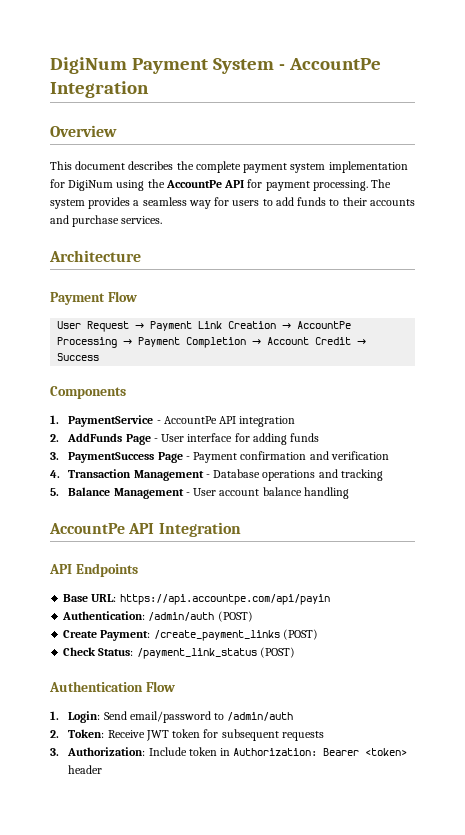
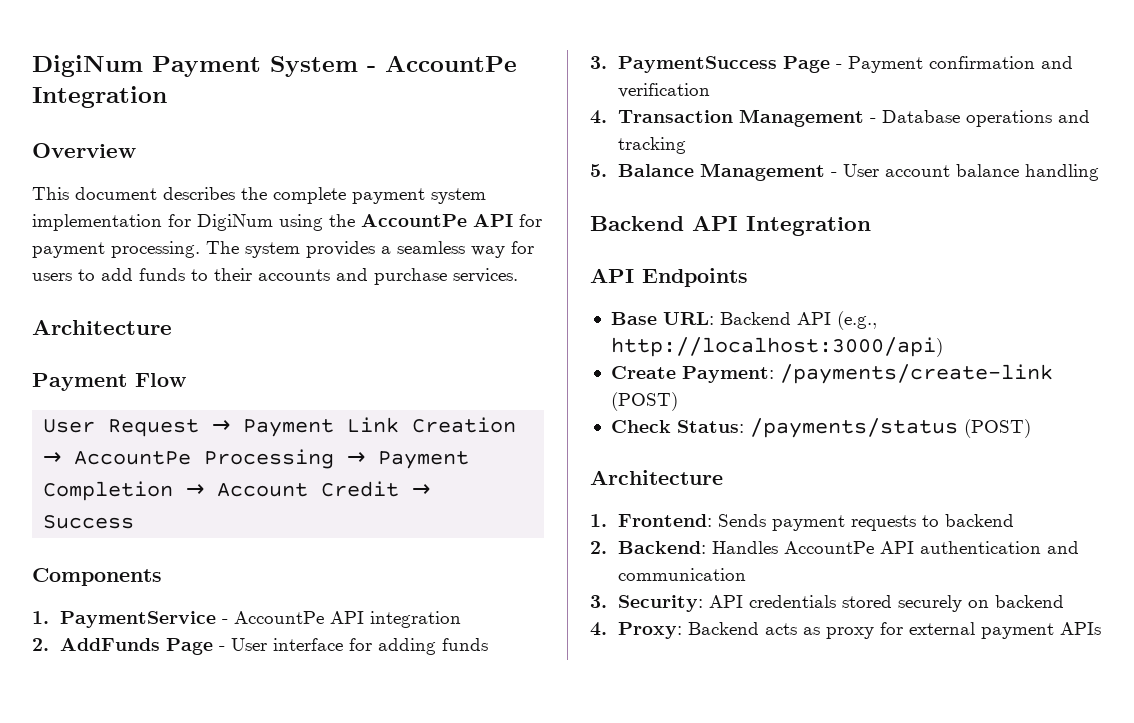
[49,523,125,534] AccountPe -> [590,216,684,231] Backend
[119,594,330,605] [62,611,253,622] https://api.accountpe.com/api/payin // Authentication: /admin/auth (POST) -> [719,311,877,330] [610,337,943,357] Backend API (e.g., http://localhost:3000/api)
[153,630,280,641] /create_payment_links -> [779,364,1053,384] /payments/create-link
[136,647,295,659] [49,681,175,692] [50,711,294,723] [50,729,324,741] [50,747,408,756] [68,765,103,774] /payment_link_status (POST) // Authentication Flow // 1. Login: Send email/password to /admin/auth // 2. Token: Receive JWT token for subsequent requests // 3. Authorization: Include token in Authorization: Bearer <token> header -> [749,418,1031,438] [590,470,723,485] [590,514,1015,531] [590,541,1080,554] [618,568,747,581] [590,595,1065,612] [590,622,1102,639] /payments/status (POST) // Architecture // 1. Frontend: Sends payment requests to backend // 2. Backend: Handles AccountPe API authentication and communication // 3. Security: API credentials stored securely on backend // 4. Proxy: Backend acts as proxy for external payment APIs

